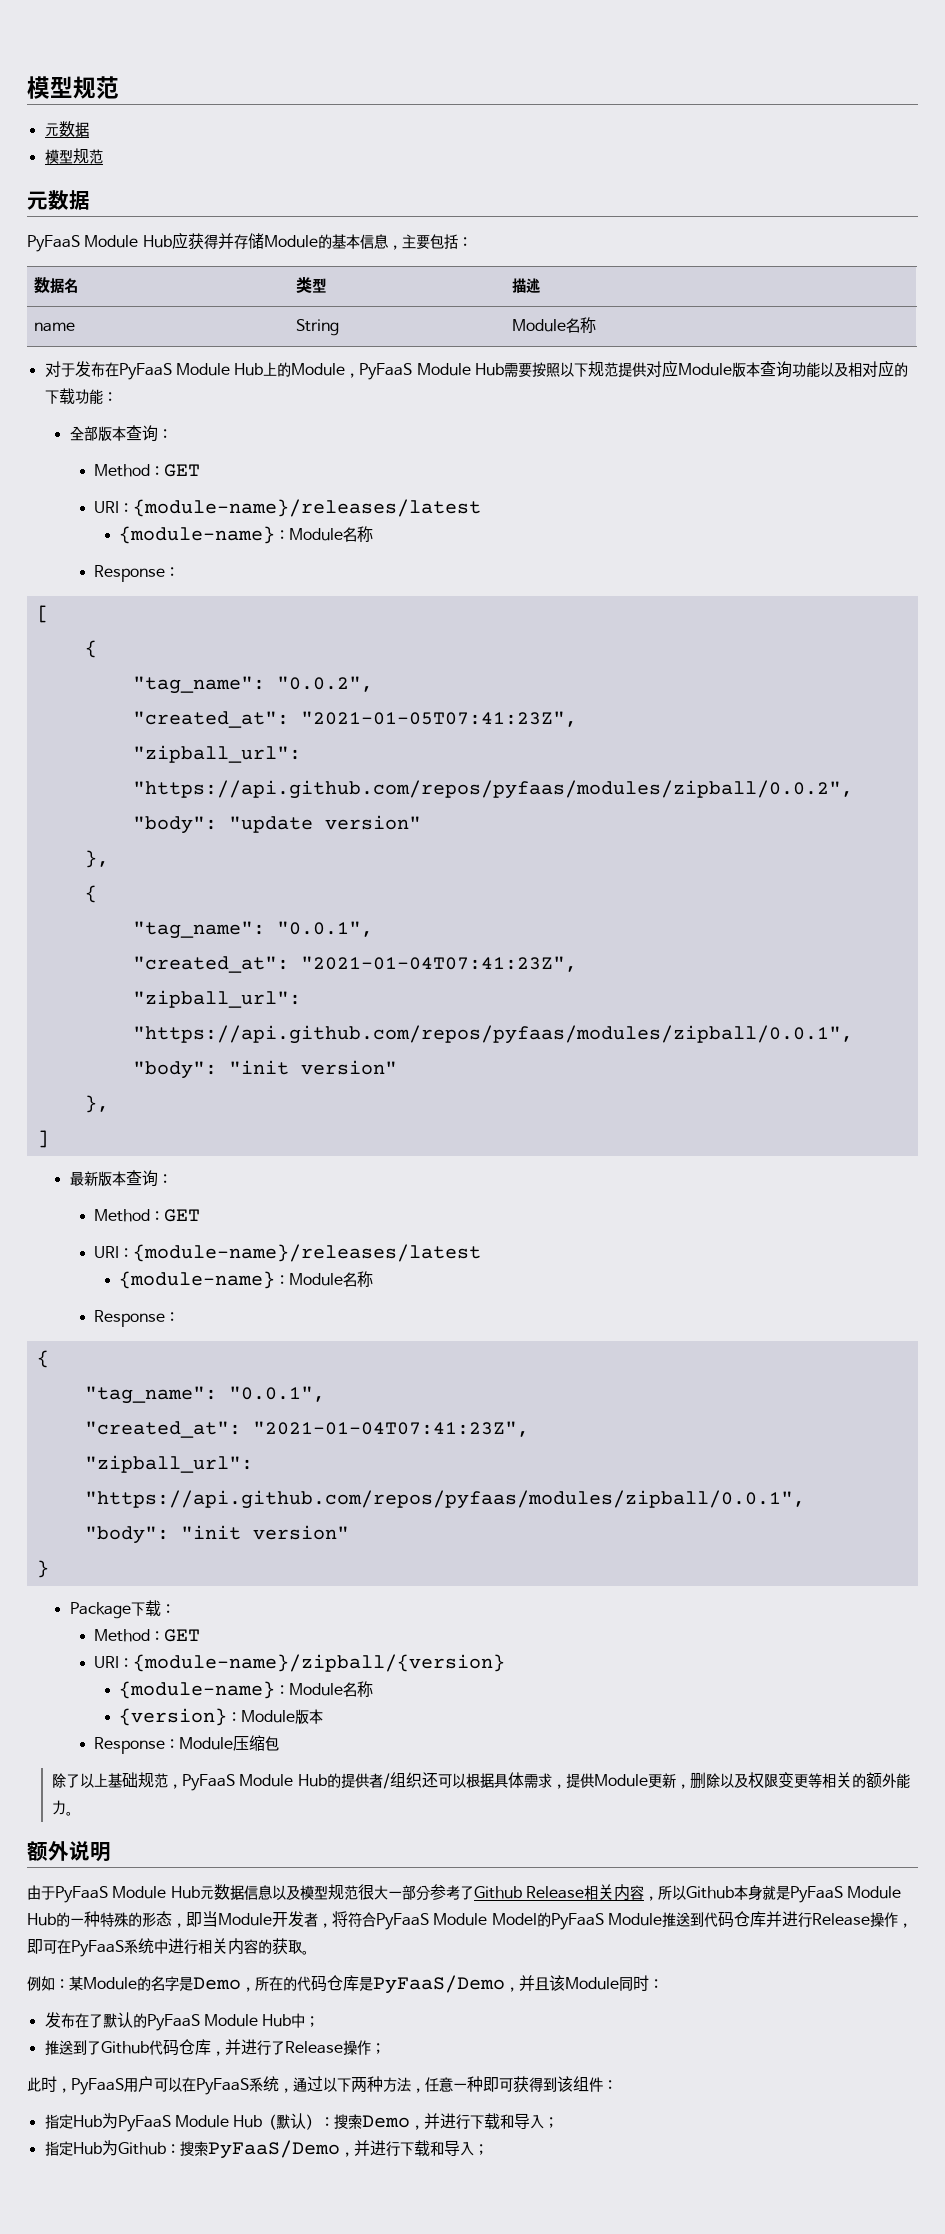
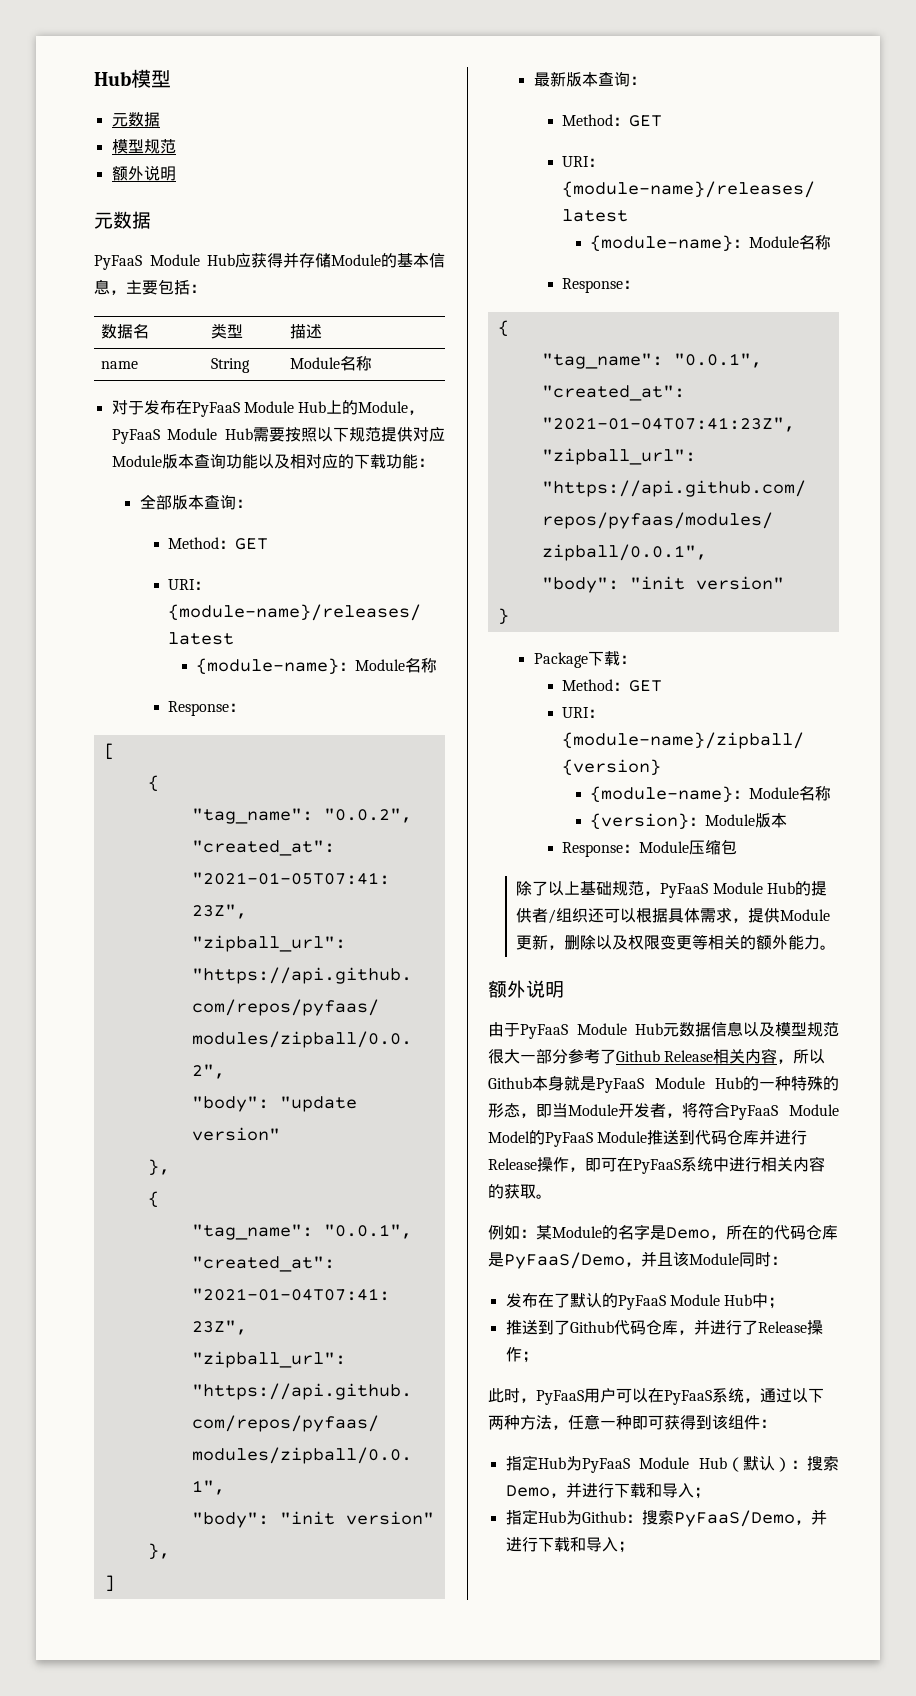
[27,76,119,99] 模型规范 -> [94,69,171,88] Hub模型
(103, 156) none -> [111,165,176,181] // 额外说明

